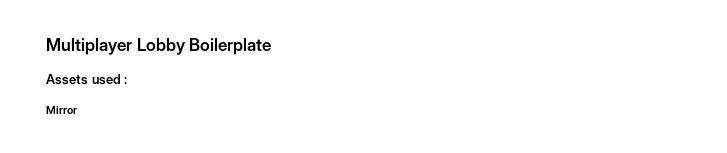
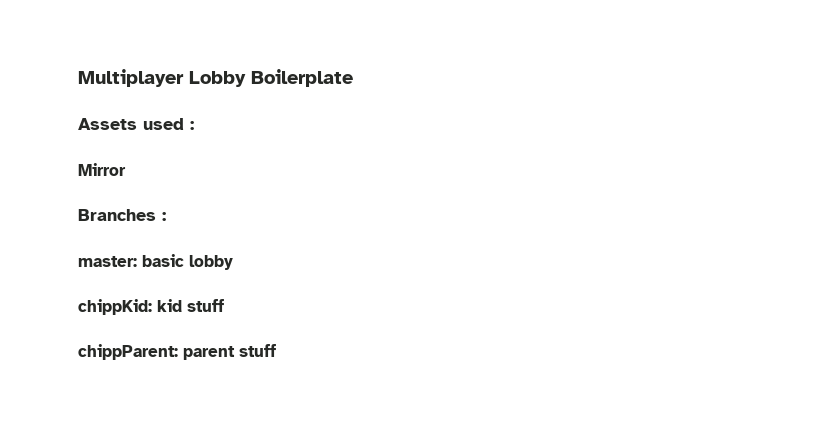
(77, 110) none -> [78,209,166,221] [78,254,233,270] [78,299,224,315] [78,344,276,360] // Branches : // master: basic lobby // chippKid: kid stuff // chippParent: parent stuff

